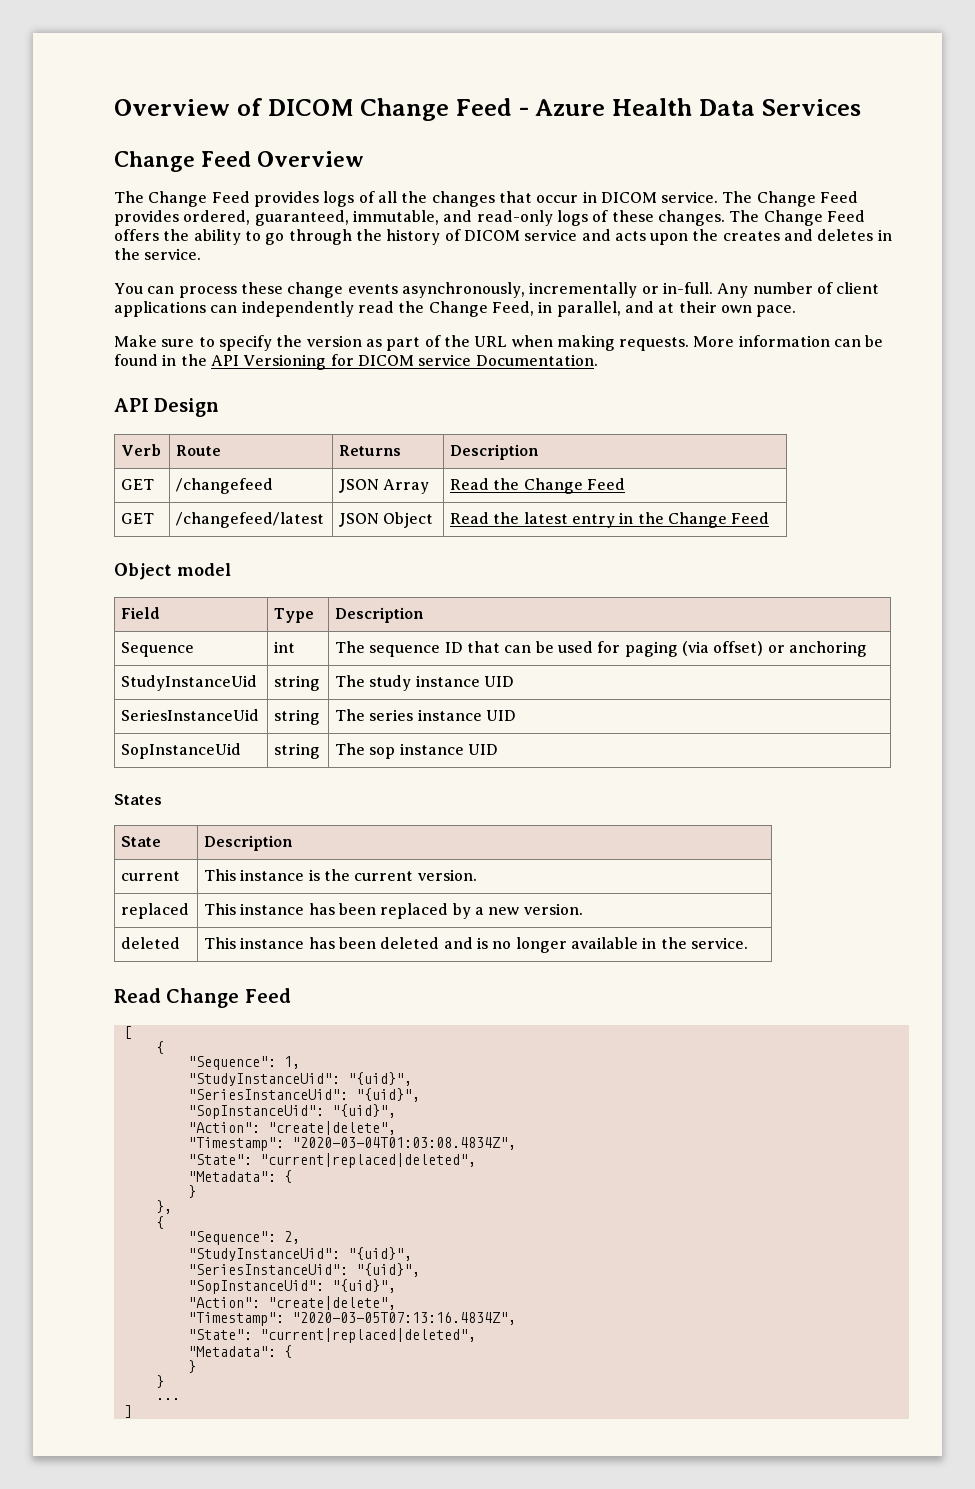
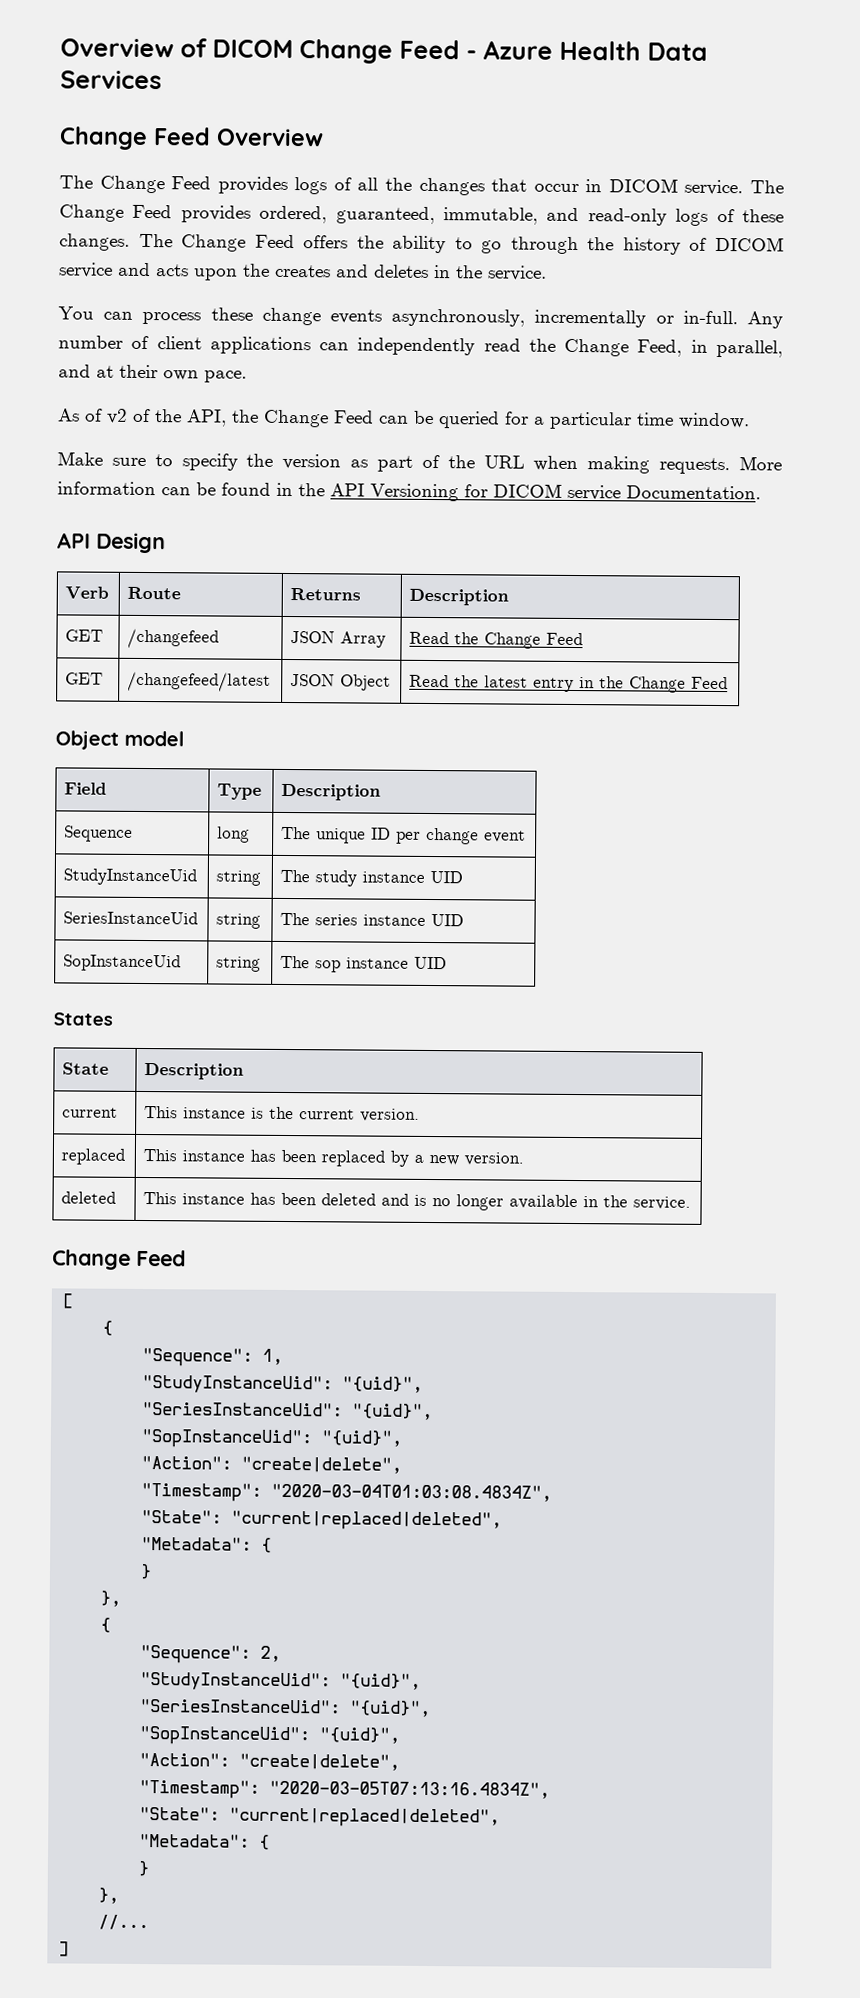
(797, 311) none -> [58,408,750,430] // As of v2 of the API, the Change Feed can be queried for a particular time window.
[274,641,296,653] [335,641,867,657] int | The sequence ID that can be used for paging (via offset) or anchoring -> [217,826,251,843] [281,826,527,845] long | The unique ID per change event
[114,988,161,1003] Read -> (692, 1203) none
[155,1375,164,1388] [155,1398,180,1400] } // ... -> [98,1887,120,1904] [98,1914,150,1931] }, // //...

